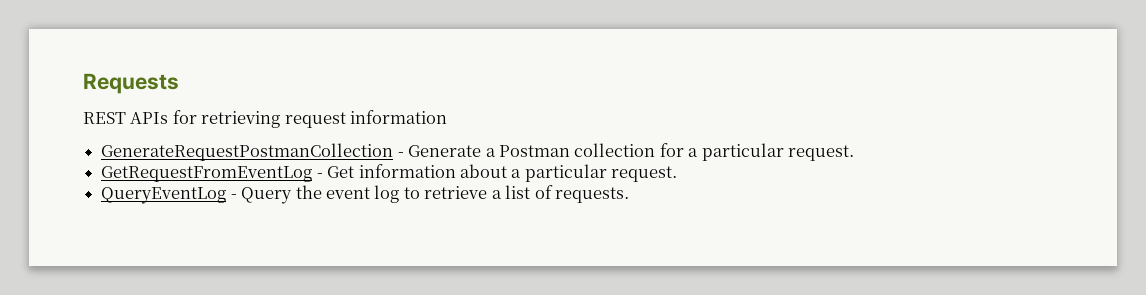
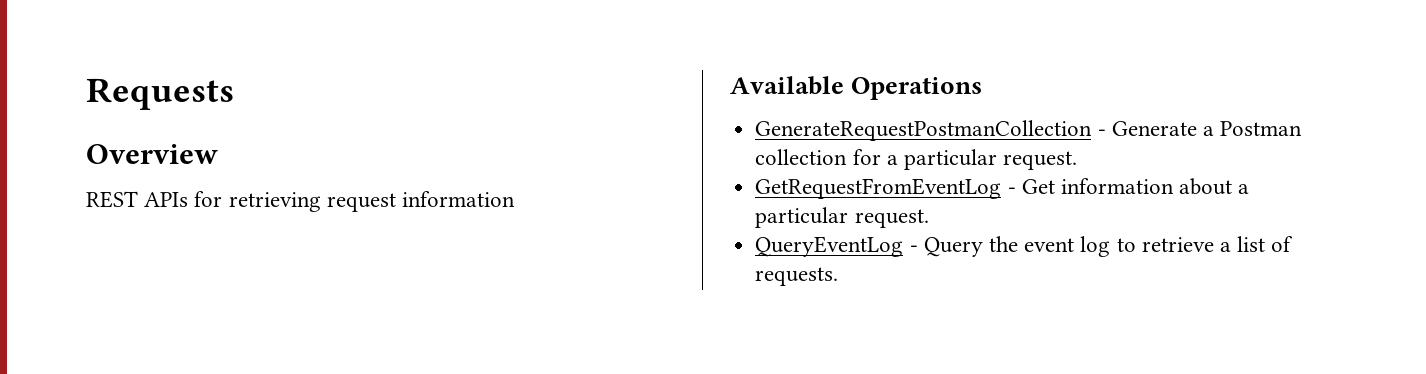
(179, 83) none -> [86,144,218,164] // Overview
(448, 117) none -> [730,76,983,100] // Available Operations

